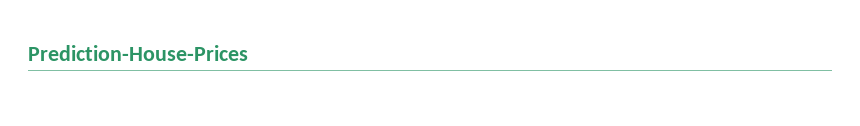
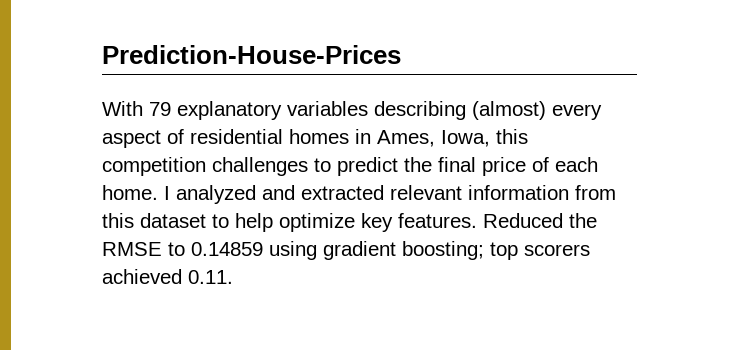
(248, 53) none -> [102,101,602,120] [102,129,528,148] [102,157,598,176] [102,185,616,204] [102,213,597,232] [102,241,590,260] [102,269,233,284] // With 79 explanatory variables describing (almost) every aspect of residential homes in Ames, Iowa, this competition challenges to predict the final price of each home. I analyzed and extracted relevant information from this dataset to help optimize key features. Reduced the RMSE to 0.14859 using gradient boosting; top scorers achieved 0.11.

